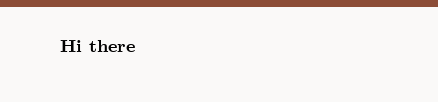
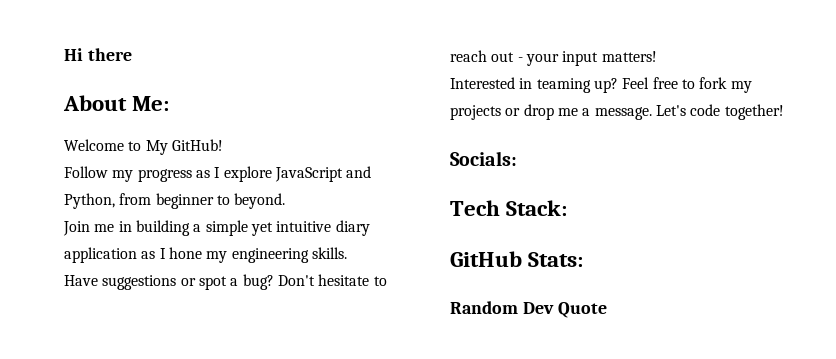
(135, 46) none -> [63,95,170,111] [64,139,223,155] [64,166,372,182] [64,193,286,209] [63,220,370,236] [64,247,347,263] [64,274,387,290] [450,50,657,66] [450,77,752,93] [450,104,784,120] [450,151,517,166] [450,200,568,216] [450,251,584,267] [450,301,607,318] // About Me: // Welcome to My GitHub! // Follow my progress as I explore JavaScript and Python, from beginner to beyond. // Join me in building a simple yet intuitive diary application as I hone my engineering skills. // Have suggestions or spot a bug? Don't hesitate to reach out - your input matters! // Interested in teaming up? Feel free to fork my projects or drop me a message. Let's code together! // Socials: // Tech Stack: // GitHub Stats: // Random Dev Quote

